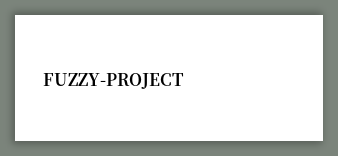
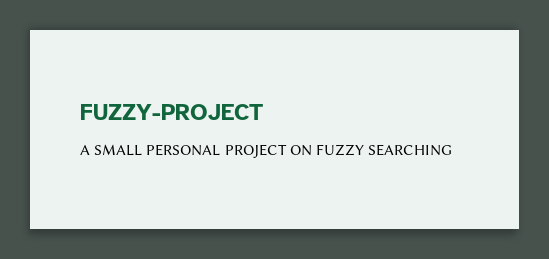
(184, 81) none -> [80,144,453,158] // A SMALL PERSONAL PROJECT ON FUZZY SEARCHING

